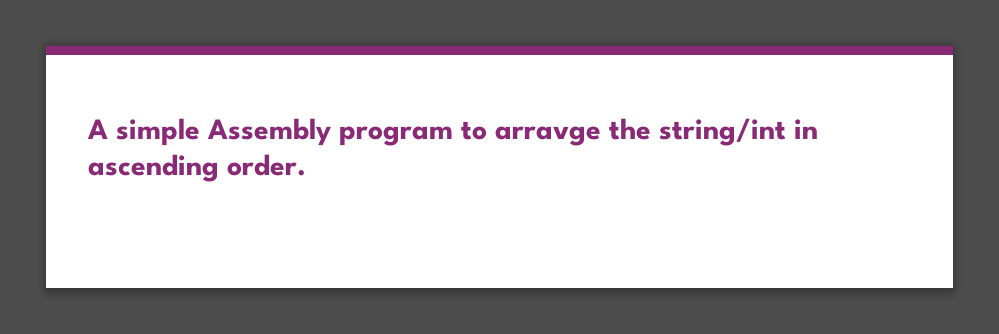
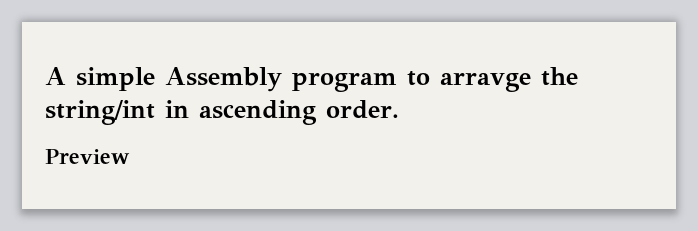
(306, 165) none -> [45,149,130,164] // Preview

